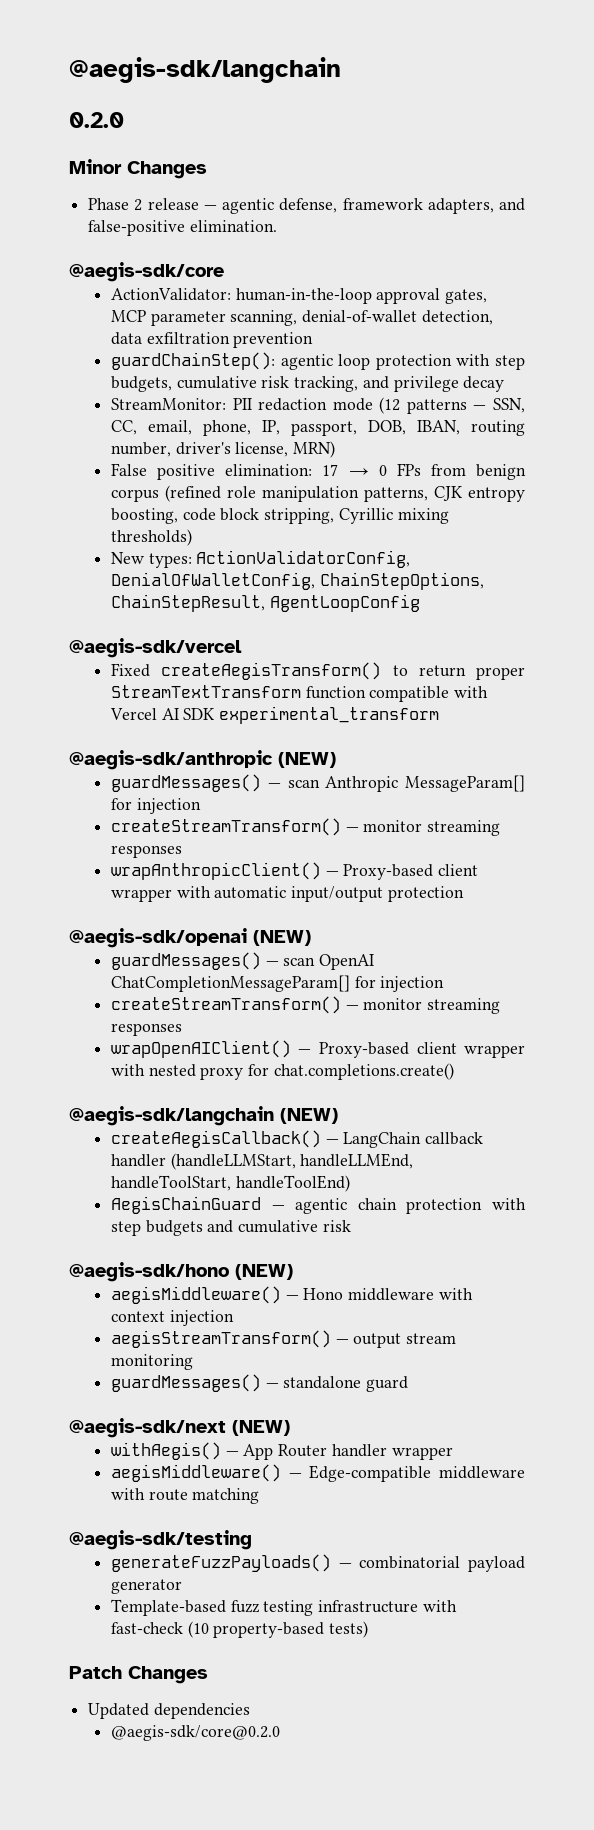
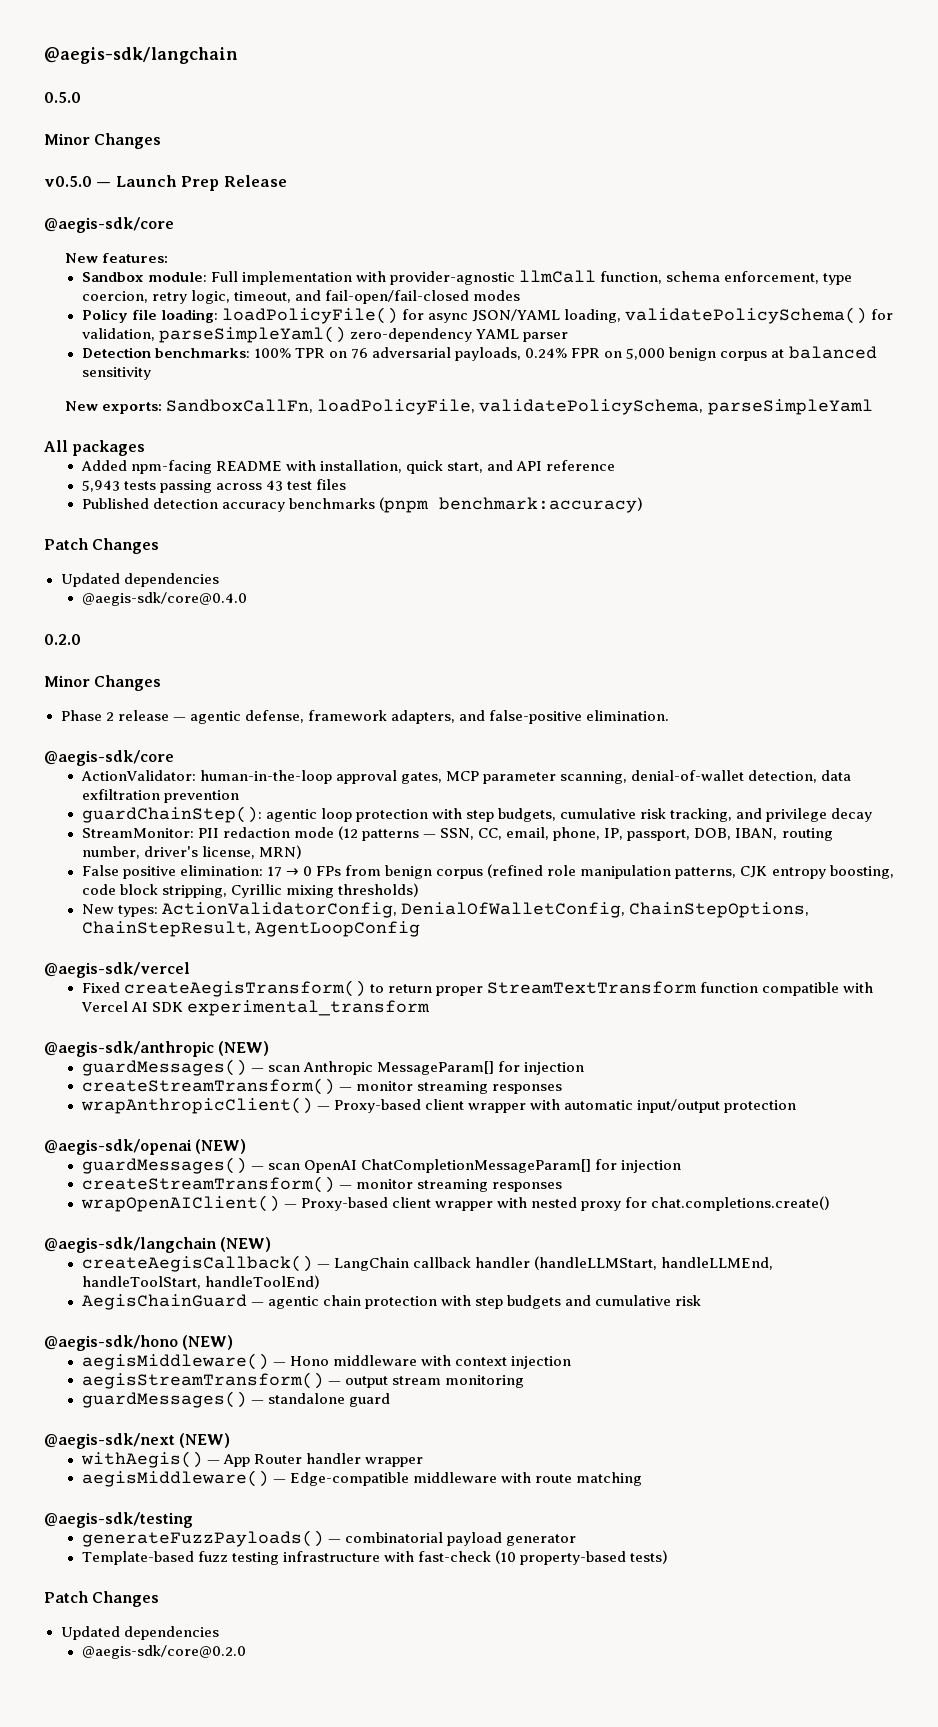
[69,57,341,83] @aegis-sdk/langchain -> [44,47,238,64] [44,92,81,103] [44,133,162,149] [44,175,287,191] [44,217,174,233] [65,253,169,263] [81,270,853,285] [81,290,521,304] [81,307,894,324] [81,326,568,343] [81,346,877,361] [81,367,151,380] [65,399,873,415] [44,440,146,456] [80,460,616,474] [81,479,347,493] [81,497,643,513] [44,538,160,554] [60,573,219,587] [81,592,247,606] @aegis-sdk/langchain // 0.5.0 // Minor Changes // v0.5.0 — Launch Prep Release // @aegis-sdk/core // New features: // Sandbox module: Full implementation with provider-agnostic llmCall function, schema enforcement, type coercion, retry logic, timeout, and fail-open/fail-closed modes // Policy file loading: loadPolicyFile() for async JSON/YAML loading, validatePolicySchema() for validation, parseSimpleYaml() zero-dependency YAML parser // Detection benchmarks: 100% TPR on 76 adversarial payloads, 0.24% FPR on 5,000 benign corpus at balanced sensitivity // New exports: SandboxCallFn, loadPolicyFile, validatePolicySchema, parseSimpleYaml // All packages // Added npm-facing README with installation, quick start, and API reference // 5,943 tests passing across 43 test files // Published detection accuracy benchmarks (pnpm benchmark:accuracy) // Patch Changes // Updated dependencies // @aegis-sdk/core@0.4.0

